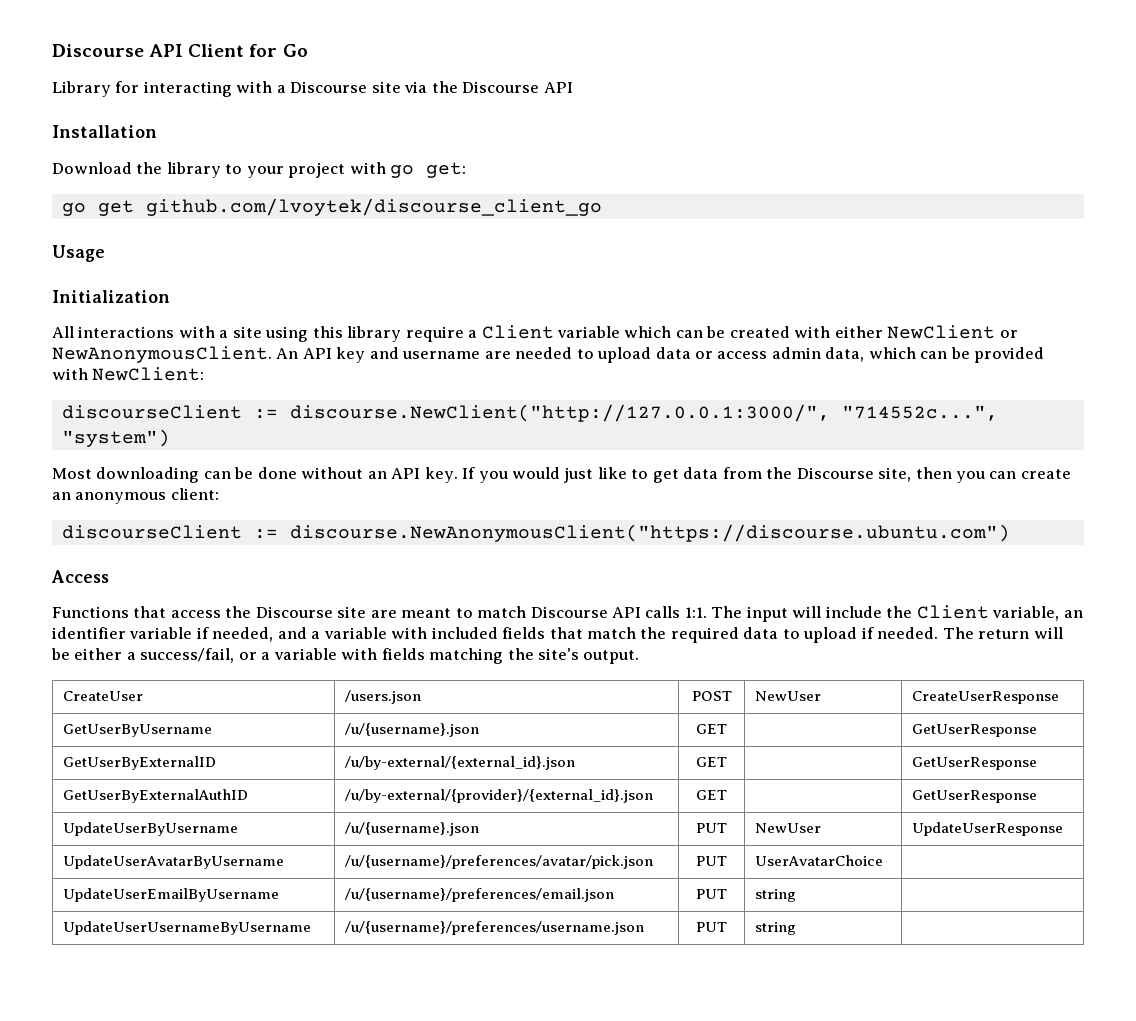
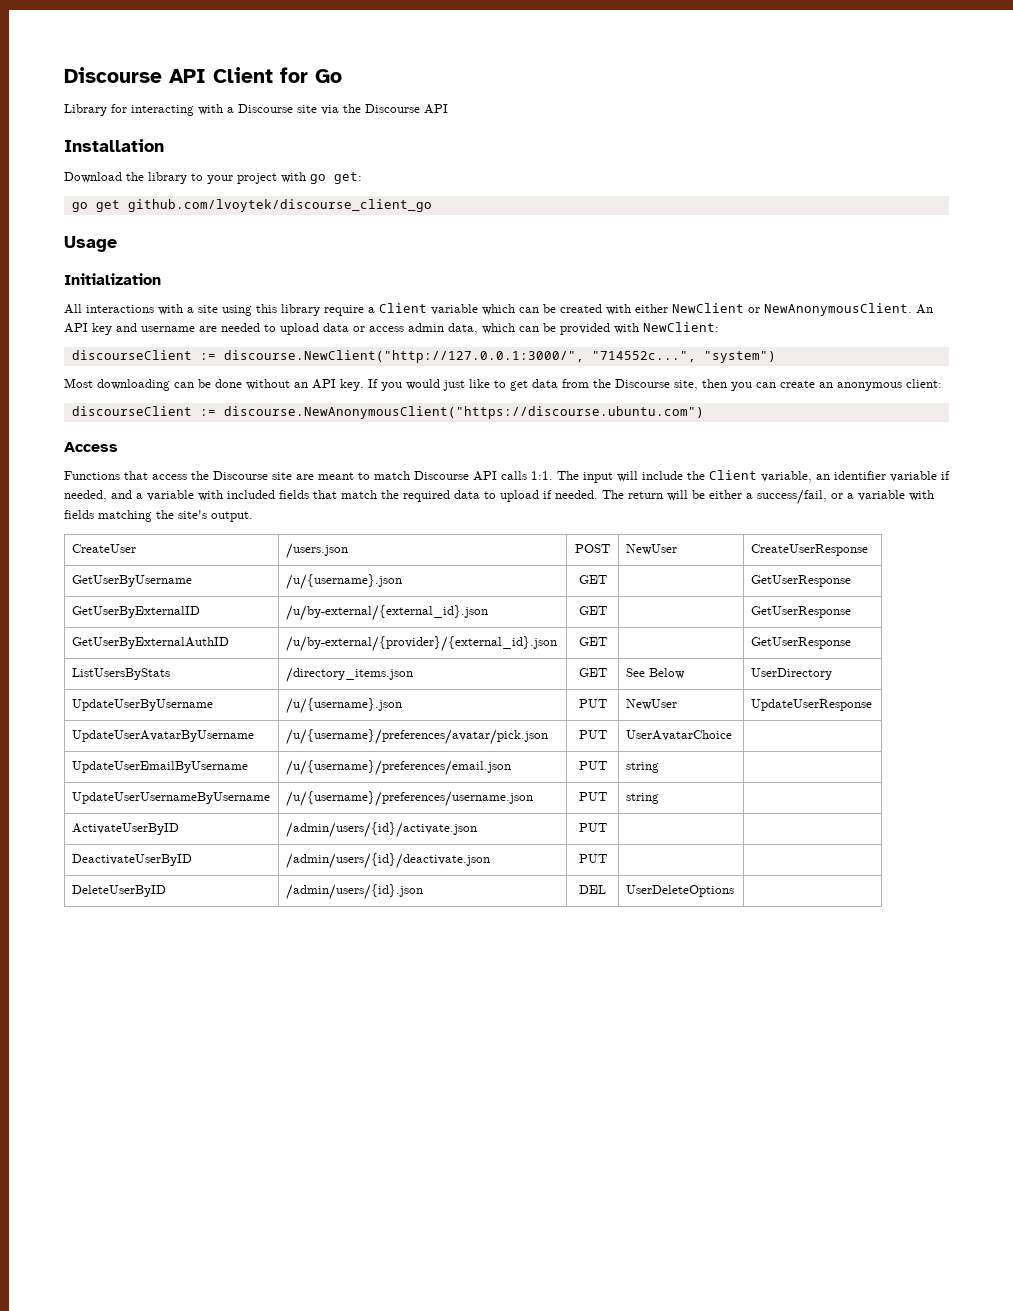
(1038, 796) none -> [71,668,170,680] [285,667,413,683] [578,668,607,677] [625,668,685,679] [750,668,832,680] // ListUsersByStats | /directory_items.json | GET | See Below | UserDirectory
(797, 928) none -> [71,823,179,835] [285,822,477,838] [578,823,607,832] [71,854,192,866] [285,853,490,869] [578,854,607,863] [71,885,166,897] [285,884,423,900] [579,885,606,894] [625,885,734,897] // ActivateUserByID | /admin/users/{id}/activate.json | PUT | | // DeactivateUserByID | /admin/users/{id}/deactivate.json | PUT | | // DeleteUserByID | /admin/users/{id}.json | DEL | UserDeleteOptions |

